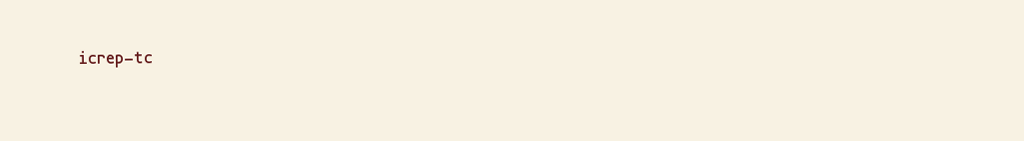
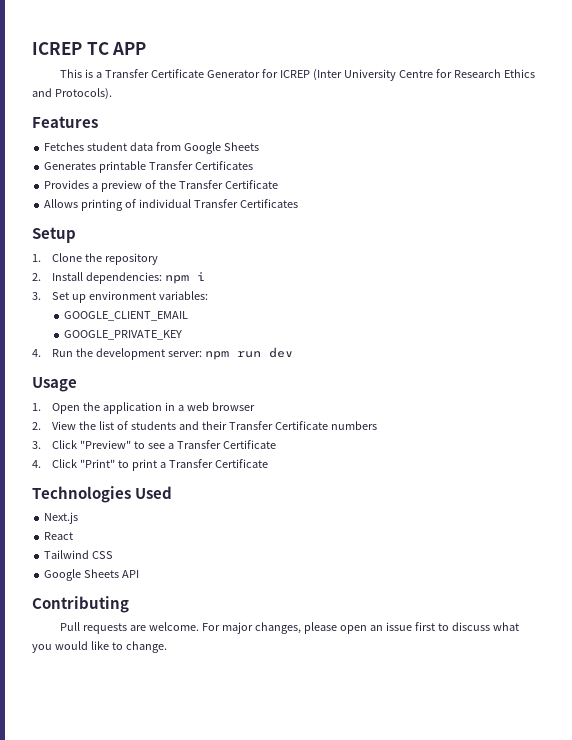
[78,50,153,68] icrep-tc -> [32,42,147,55] [60,69,535,81] [32,88,112,100] [32,116,98,128] [44,142,259,154] [44,161,254,173] [44,180,278,192] [44,199,298,211] [32,227,76,243] [32,253,159,265] [32,272,206,284] [32,291,209,303] [64,311,189,321] [64,330,183,340] [32,347,294,360] [32,377,77,392] [32,402,256,414] [32,421,377,430] [32,440,277,449] [32,459,269,471] [32,486,173,503] [44,512,79,524] [44,532,74,540] [44,550,114,559] [44,569,140,581] [32,596,129,613] [60,622,519,634] [32,641,167,653] ICREP TC APP // This is a Transfer Certificate Generator for ICREP (Inter University Centre for Research Ethics and Protocols). // Features // Fetches student data from Google Sheets // Generates printable Transfer Certificates // Provides a preview of the Transfer Certificate // Allows printing of individual Transfer Certificates // Setup // 1. Clone the repository // 2. Install dependencies: npm i // 3. Set up environment variables: // GOOGLE_CLIENT_EMAIL // GOOGLE_PRIVATE_KEY // 4. Run the development server: npm run dev // Usage // 1. Open the application in a web browser // 2. View the list of students and their Transfer Certificate numbers // 3. Click "Preview" to see a Transfer Certificate // 4. Click "Print" to print a Transfer Certificate // Technologies Used // Next.js // React // Tailwind CSS // Google Sheets API // Contributing // Pull requests are welcome. For major changes, please open an issue first to discuss what you would like to change.

